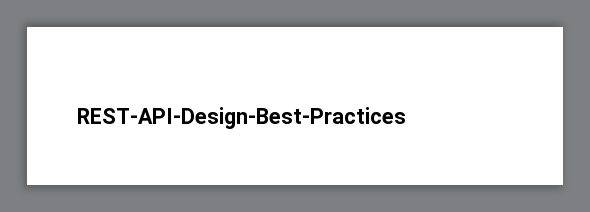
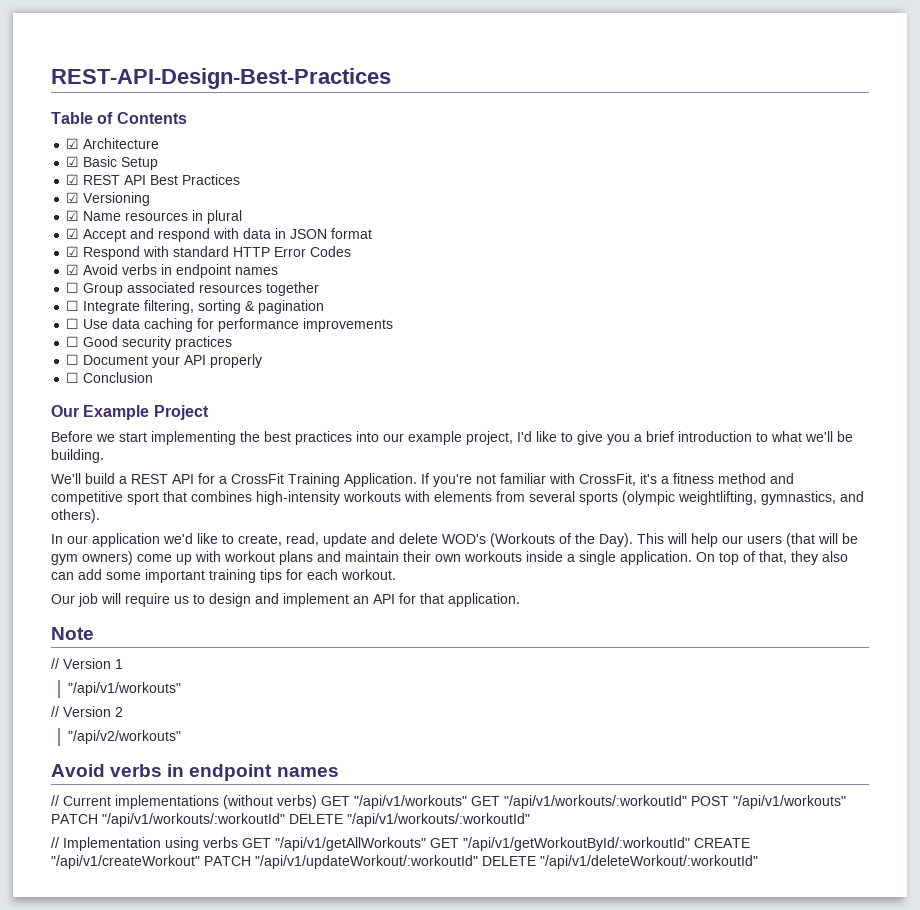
(406, 118) none -> [51,112,187,124] [66,138,160,149] [66,156,159,170] [66,174,241,185] [66,192,151,206] [66,210,243,224] [66,228,373,242] [66,246,352,260] [66,264,279,278] [66,282,320,296] [66,300,325,314] [66,318,394,332] [66,336,233,350] [66,354,263,368] [66,372,154,383] [51,405,209,420] [51,431,853,445] [51,449,104,463] [51,473,794,487] [51,491,864,505] [51,509,100,523] [51,533,858,547] [51,551,848,565] [51,569,396,583] [51,593,520,607] [51,627,94,640] [51,658,123,669] [67,682,181,696] [51,706,123,717] [67,730,181,744] [51,764,339,781] [51,795,846,809] [51,813,530,827] [51,837,750,851] [51,855,758,869] // Table of Contents // ☑ Architecture // ☑ Basic Setup // ☑ REST API Best Practices // ☑ Versioning // ☑ Name resources in plural // ☑ Accept and respond with data in JSON format // ☑ Respond with standard HTTP Error Codes // ☑ Avoid verbs in endpoint names // ☐ Group associated resources together // ☐ Integrate filtering, sorting & pagination // ☐ Use data caching for performance improvements // ☐ Good security practices // ☐ Document your API properly // ☐ Conclusion // Our Example Project // Before we start implementing the best practices into our example project, I'd like to give you a brief introduction to what we'll be building. // We'll build a REST API for a CrossFit Training Application. If you're not familiar with CrossFit, it's a fitness method and competitive sport that combines high-intensity workouts with elements from several sports (olympic weightlifting, gymnastics, and others). // In our application we'd like to create, read, update and delete WOD's (Workouts of the Day). This will help our users (that will be gym owners) come up with workout plans and maintain their own workouts inside a single application. On top of that, they also can add some important training tips for each workout. // Our job will require us to design and implement an API for that application. // Note // // Version 1 // "/api/v1/workouts" // // Version 2 // "/api/v2/workouts" // Avoid verbs in endpoint names // // Current implementations (without verbs) GET "/api/v1/workouts" GET "/api/v1/workouts/:workoutId" POST "/api/v1/workouts" PATCH "/api/v1/workouts/:workoutId" DELETE "/api/v1/workouts/:workoutId" // // Implementation using verbs GET "/api/v1/getAllWorkouts" GET "/api/v1/getWorkoutById/:workoutId" CREATE "/api/v1/createWorkout" PATCH "/api/v1/updateWorkout/:workoutId" DELETE "/api/v1/deleteWorkout/:workoutId"

